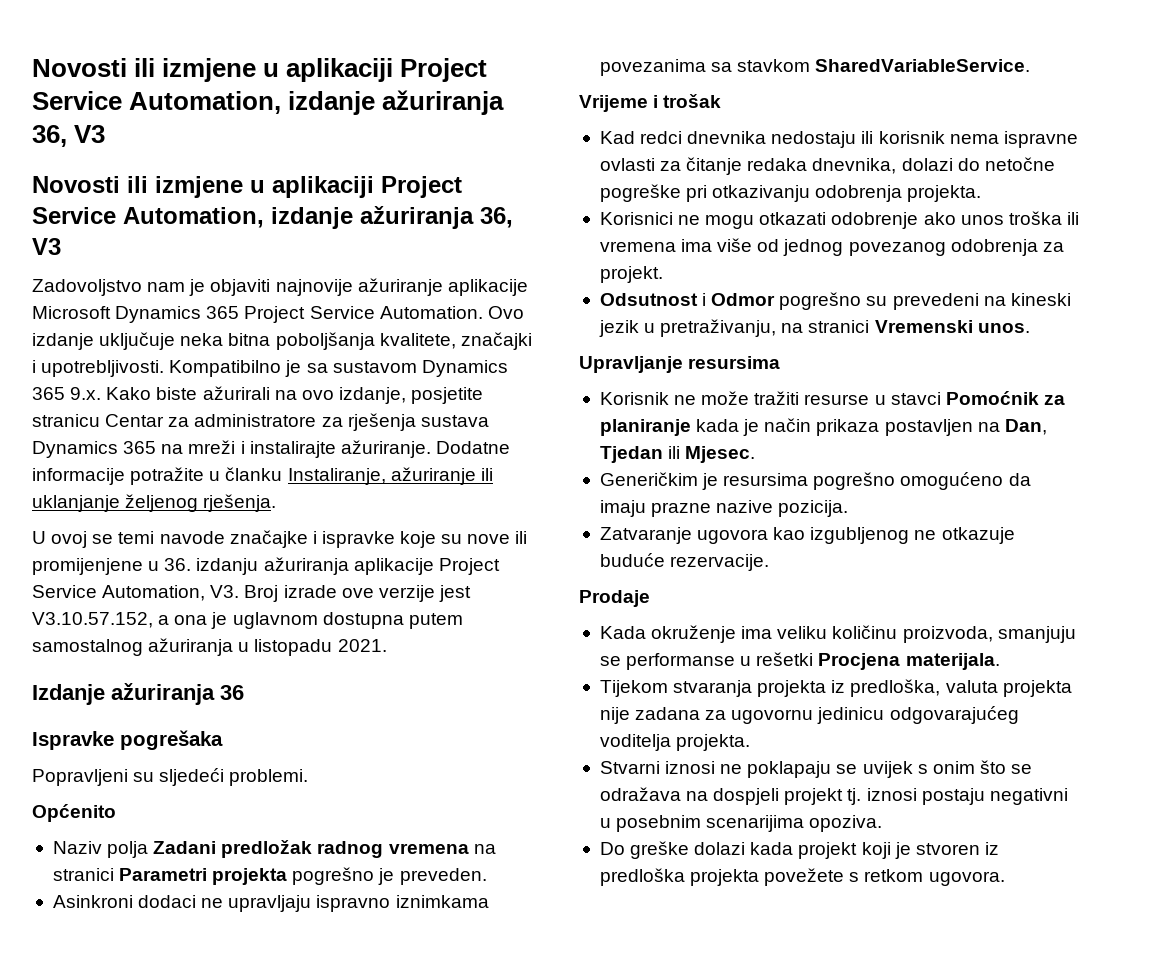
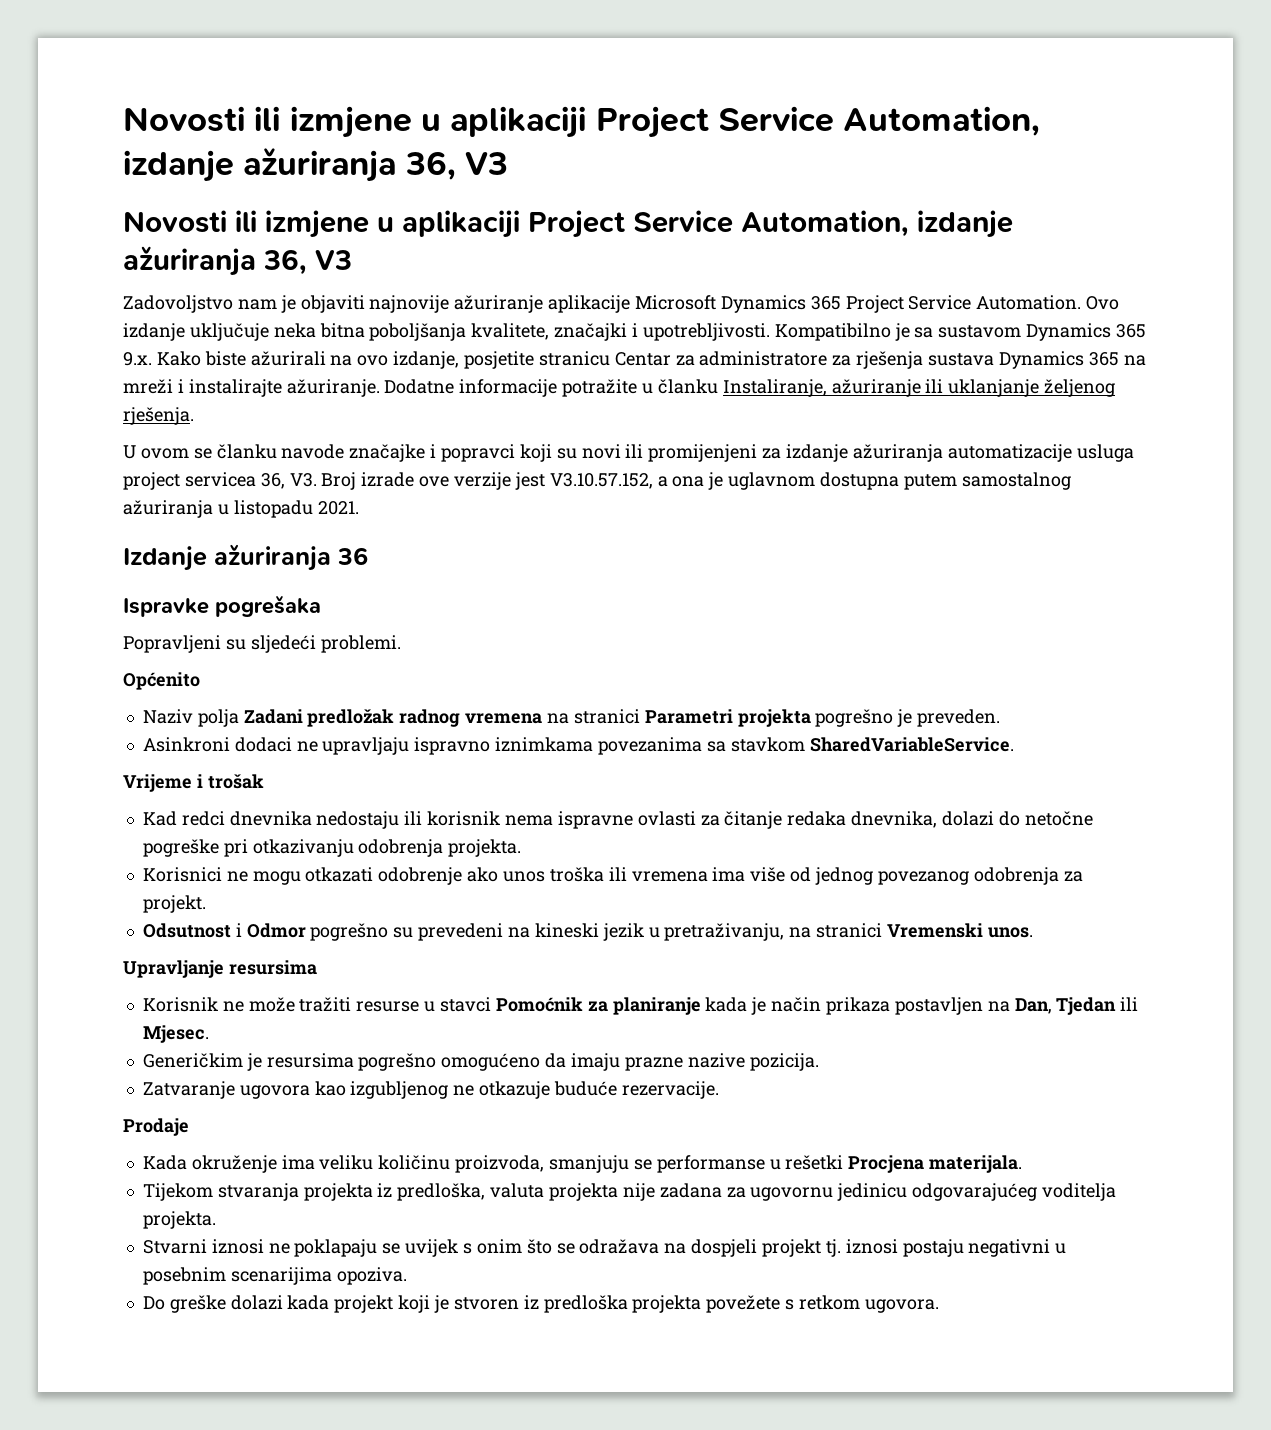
[51,530,528,548] [32,557,500,575] [32,585,206,601] ovoj se temi navode značajke i ispravke koje su nove ili promijenjene u 36. izdanju ažuriranja aplikacije Project Service Automation, -> [140,444,1134,462] [123,472,285,490] ovom se članku navode značajke i popravci koji su novi ili promijenjeni za izdanje ažuriranja automatizacije usluga project servicea 36,

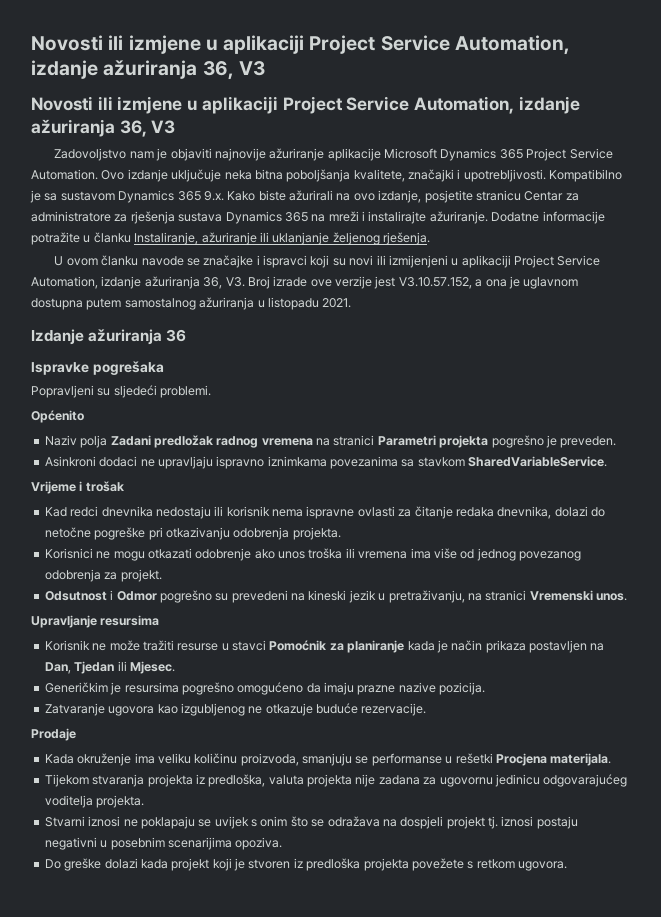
[193,448,212,459] se -> (98, 262) none
(345, 451) none -> [186,258,200,266] se
[441,444,516,462] popravci -> [263,255,308,268] ispravci
[648,444,1134,462] [123,472,256,490] promijenjeni za izdanje ažuriranja automatizacije usluga project servicea -> [388,255,601,268] [31,276,200,289] izmijenjeni u aplikaciji Project Service Automation, izdanje ažuriranja

